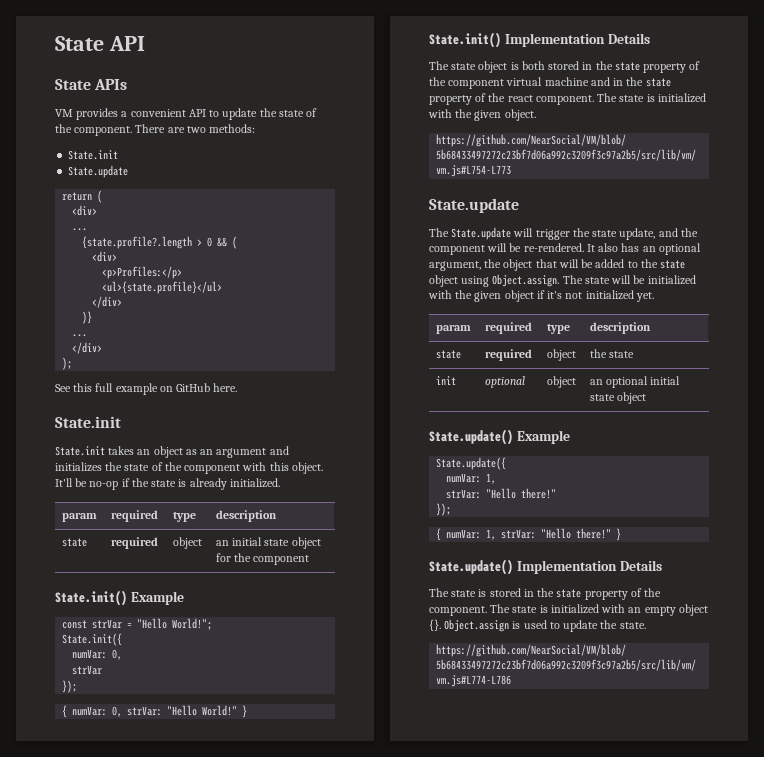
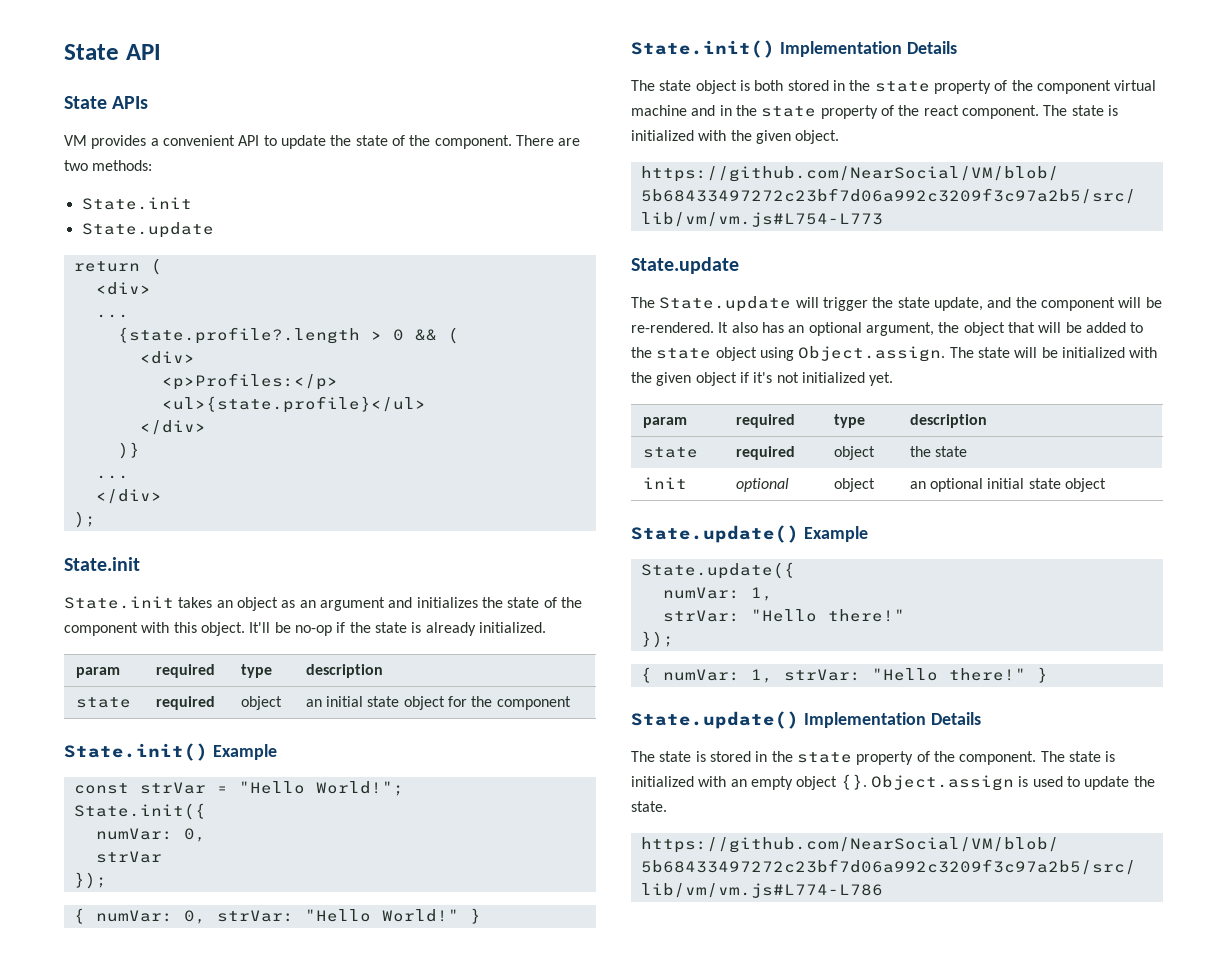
[55,383,238,395] // See this full example on GitHub here. -> (96, 519) none

